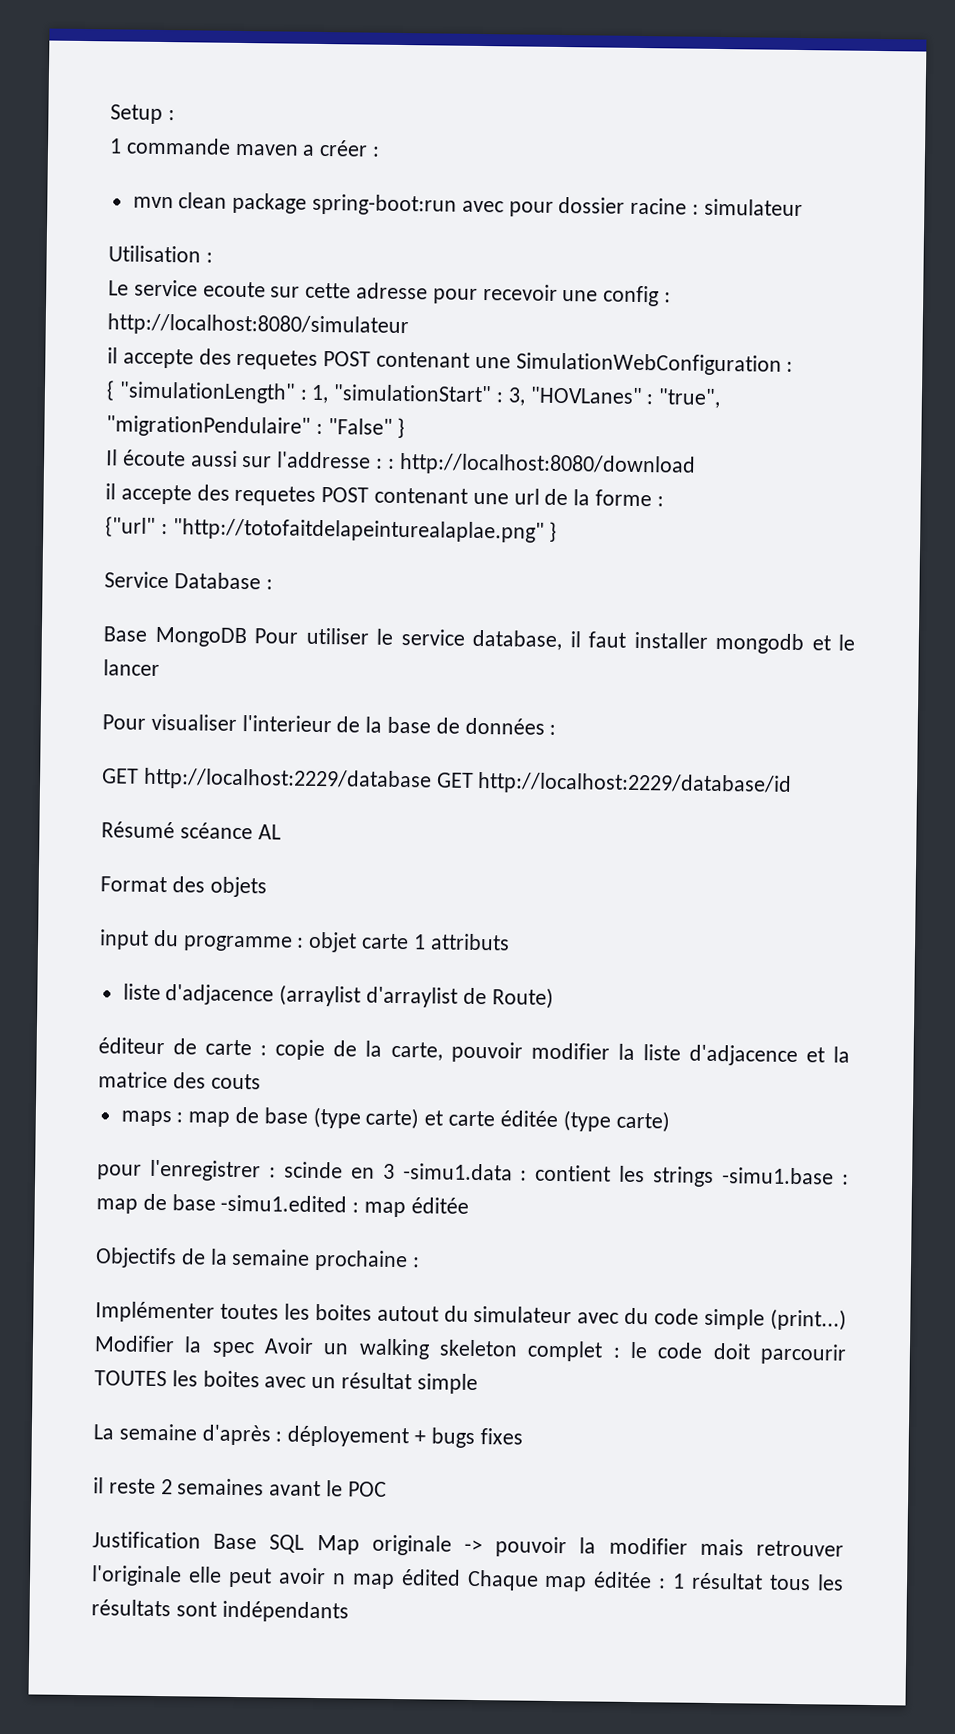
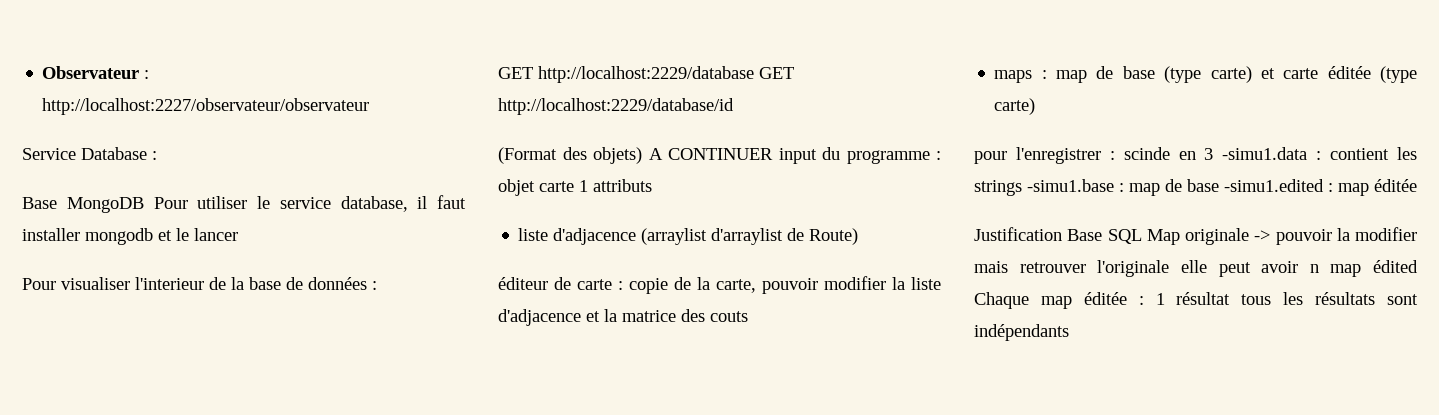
[110,104,175,124] [109,137,381,157] [132,192,803,217] [108,245,213,263] [108,279,672,307] [107,313,409,338] [107,347,794,376] [106,380,722,409] [106,415,406,439] [106,449,696,477] [105,483,664,507] [105,516,558,543] Setup : // 1 commande maven a créer : // mvn clean package spring-boot:run avec pour dossier racine : simulateur // Utilisation : // Le service ecoute sur cette adresse pour recevoir une config : http://localhost:8080/simulateur // il accepte des requetes POST contenant une SimulationWebConfiguration : // { "simulationLength" : 1, "simulationStart" : 3, "HOVLanes" : "true", "migrationPendulaire" : "False" } // Il écoute aussi sur l'addresse : : http://localhost:8080/download // il accepte des requetes POST contenant une url de la forme : // {"url" : "http://totofaitdelapeinturealaplae.png" } -> [42,66,150,79] [42,98,370,115] Observateur : http://localhost:2227/observateur/observateur
[101,821,281,840] [100,876,267,898] Résumé scéance AL // Format des objets // -> [498,147,773,164] (Format des objets) A CONTINUER
[95,1247,421,1272] [95,1301,847,1331] [94,1335,848,1365] [94,1370,478,1395] [93,1423,523,1449] [93,1477,387,1497] // Objectifs de la semaine prochaine : // Implémenter toutes les boites autout du simulateur avec du code simple (print...) Modifier la spec Avoir un walking skeleton complet : le code doit parcourir TOUTES les boites avec un résultat simple // La semaine d'après : déployement + bugs fixes // il reste 2 semaines avant le POC -> (1417, 185) none

